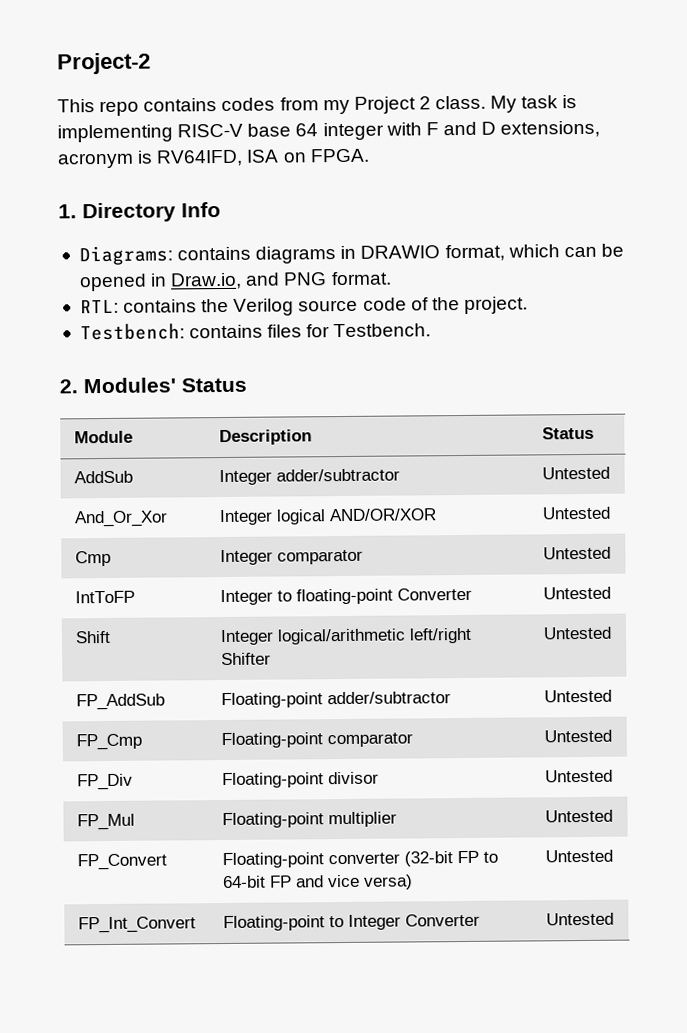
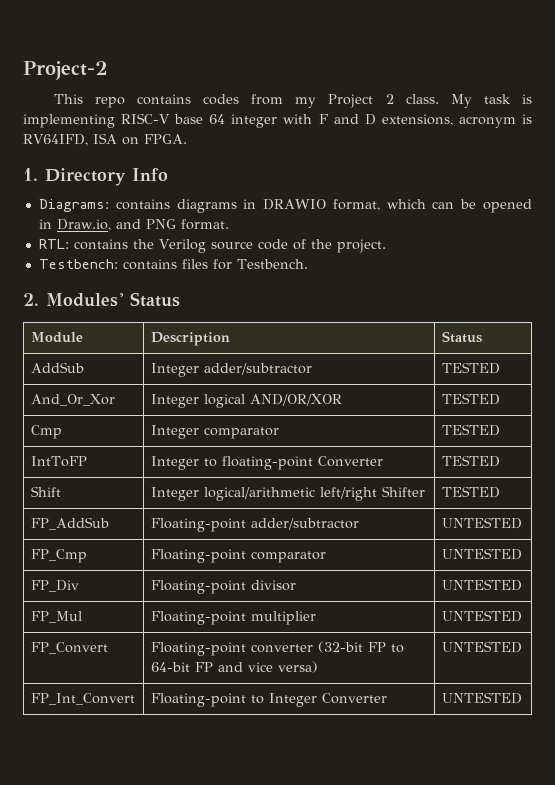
[541,466,610,480] Untested -> [441,362,500,374] TESTED
[541,506,611,520] Untested -> [441,393,500,405] TESTED
[542,546,611,560] Untested -> [441,424,500,436] TESTED
[542,586,611,600] Untested -> [441,455,500,467] TESTED
[542,626,612,640] Untested -> [441,486,500,498] TESTED
[543,689,612,703] Untested -> [441,517,522,529] UNTESTED
[543,729,612,743] Untested -> [441,548,522,560] UNTESTED
[544,769,613,783] Untested -> [441,579,522,591] UNTESTED
[544,809,613,823] Untested -> [441,610,522,622] UNTESTED
[544,849,613,863] Untested -> [441,641,522,653] UNTESTED
[545,912,614,926] Untested -> [441,692,522,704] UNTESTED

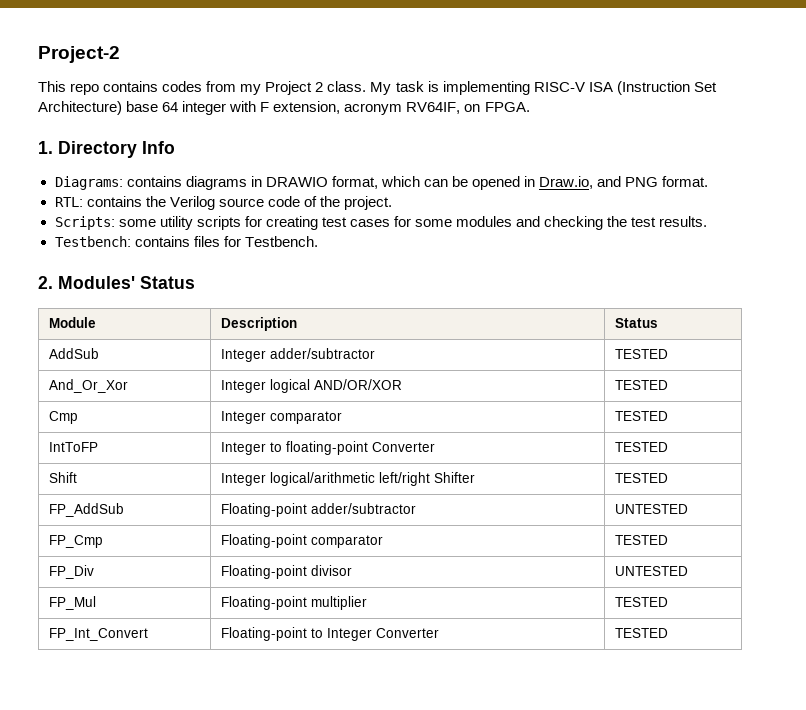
(171, 118) none -> [588,81,717,95] [38,101,122,115] ISA (Instruction Set Architecture)
[333,114,532,128] [23,133,117,146] and D extensions, acronym is RV64IFD, ISA -> [273,101,461,115] extension, acronym RV64IF,
(386, 246) none -> [54,216,708,230] // Scripts: some utility scripts for creating test cases for some modules and checking the test results.
[441,548,522,560] UNTESTED -> [615,535,669,545] TESTED
[441,610,522,622] [30,642,108,654] [150,641,404,656] [150,661,318,673] [441,641,522,653] UNTESTED // FP_Convert | Floating-point converter (32-bit FP to 64-bit FP and vice versa) | UNTESTED -> [615,597,669,607] TESTED
[441,692,522,704] UNTESTED -> [615,628,669,638] TESTED

